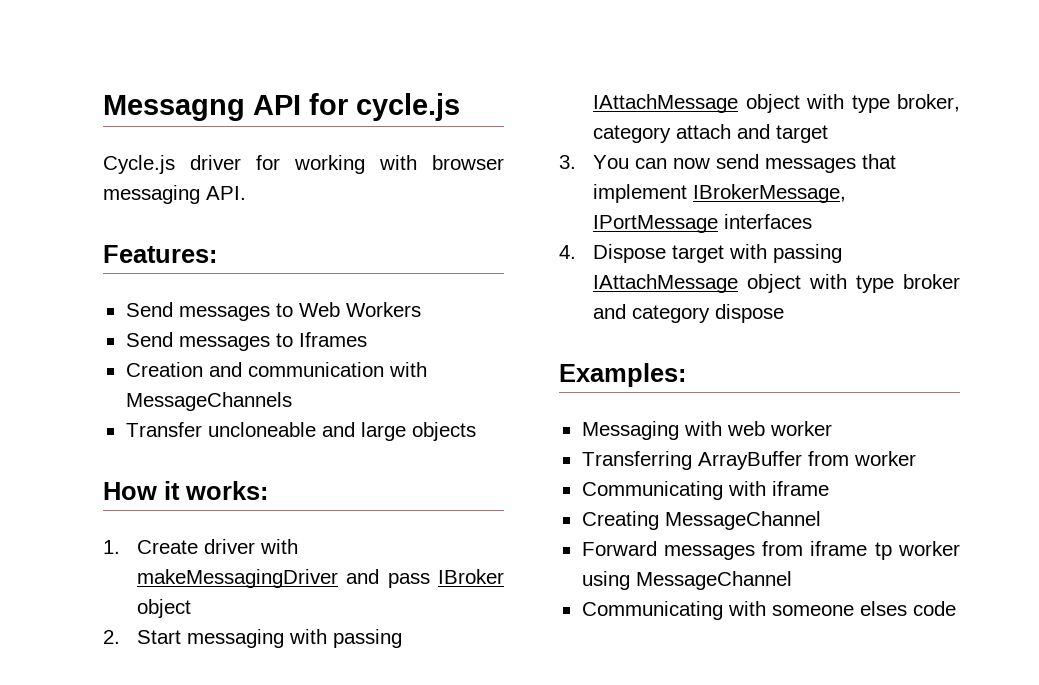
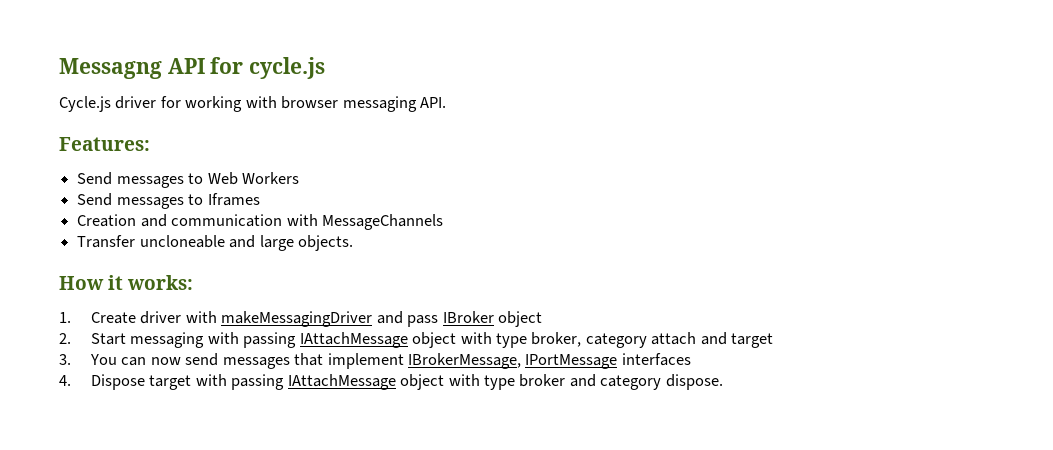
[411,422,476,441] objects -> [297,235,353,251] objects.
[715,304,785,323] [559,363,686,387] [581,421,832,440] [581,451,916,470] [581,481,829,500] [581,511,821,530] [581,541,960,560] [581,571,792,590] [581,601,956,620] dispose // Examples: // Messaging with web worker // Transferring ArrayBuffer from worker // Communicating with iframe // Creating MessageChannel // Forward messages from iframe tp worker using MessageChannel // Communicating with someone elses code -> [665,374,723,390] dispose.

